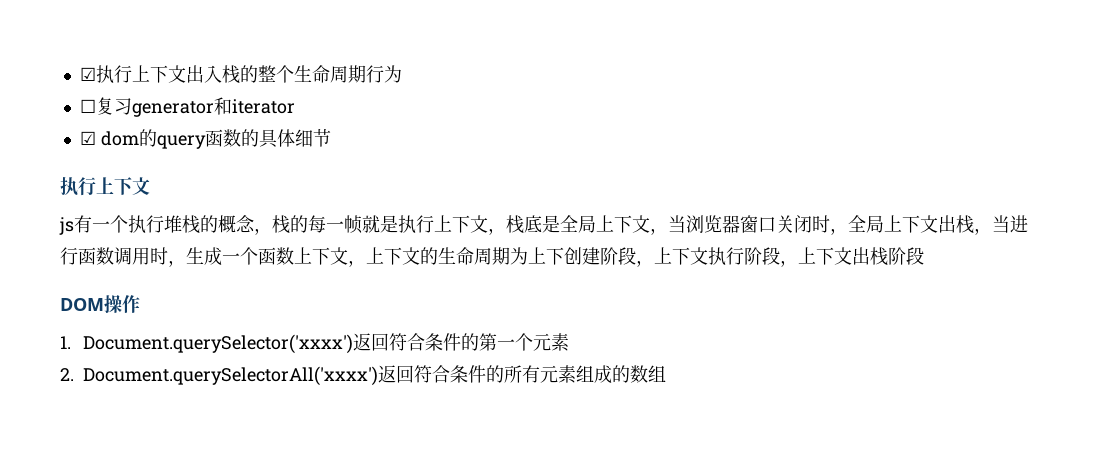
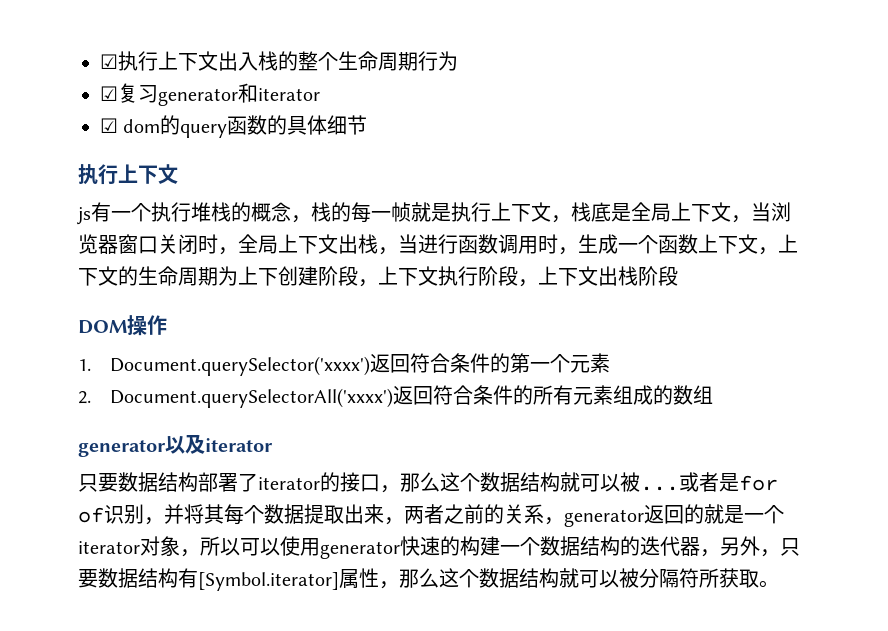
[79,99,96,113] ☐ -> [100,86,118,101] ☑
(667, 373) none -> [78,434,273,457] [78,472,778,493] [78,504,784,527] [78,536,800,559] [78,568,779,591] // generator以及iterator // 只要数据结构部署了iterator的接口，那么这个数据结构就可以被...或者是for of识别，并将其每个数据提取出来，两者之前的关系，generator返回的就是一个iterator对象，所以可以使用generator快速的构建一个数据结构的迭代器，另外，只要数据结构有[Symbol.iterator]属性，那么这个数据结构就可以被分隔符所获取。

